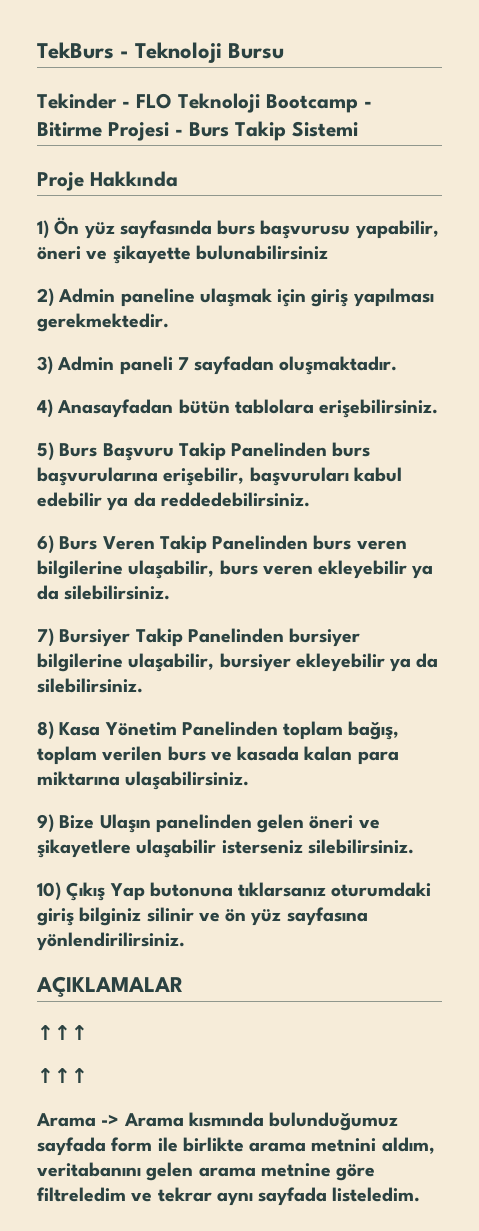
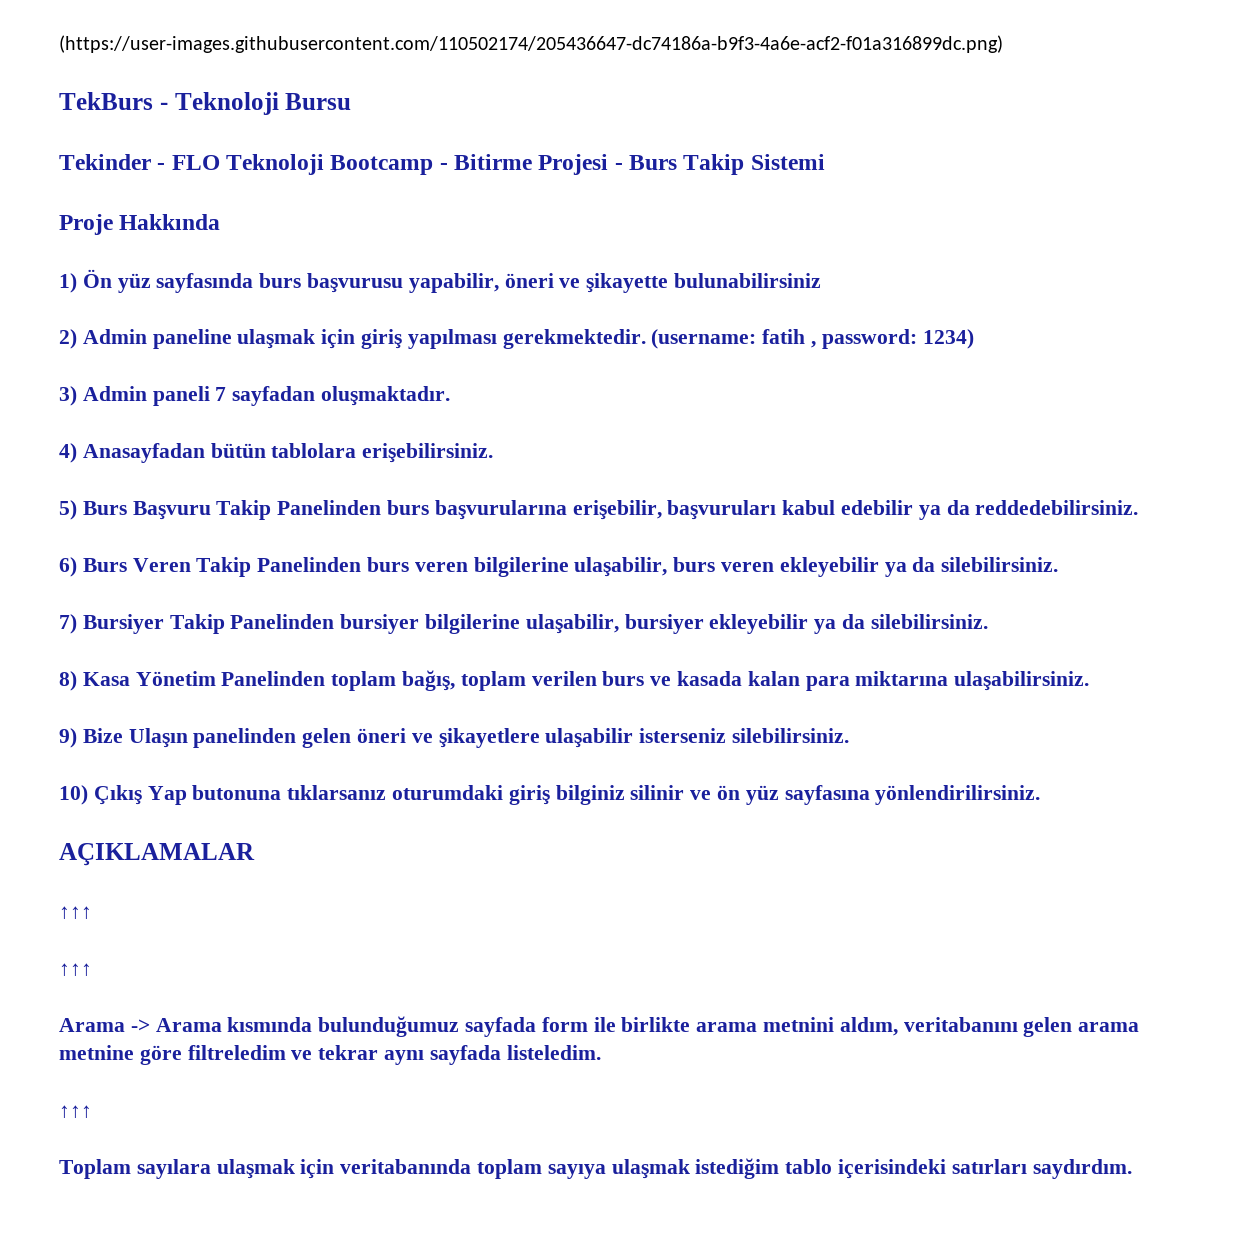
(37, 50) none -> [59,35,1003,53] (https://user-images.githubusercontent.com/110502174/205436647-dc74186a-b9f3-4a6e-acf2-f01a316899dc.png) //
(169, 322) none -> [651,329,974,349] (username: fatih , password: 1234)
(421, 1194) none -> [59,1105,92,1118] [59,1158,1132,1179] // ↑↑↑ // Toplam sayılara ulaşmak için veritabanında toplam sayıya ulaşmak istediğim tablo içerisindeki satırları saydırdım.

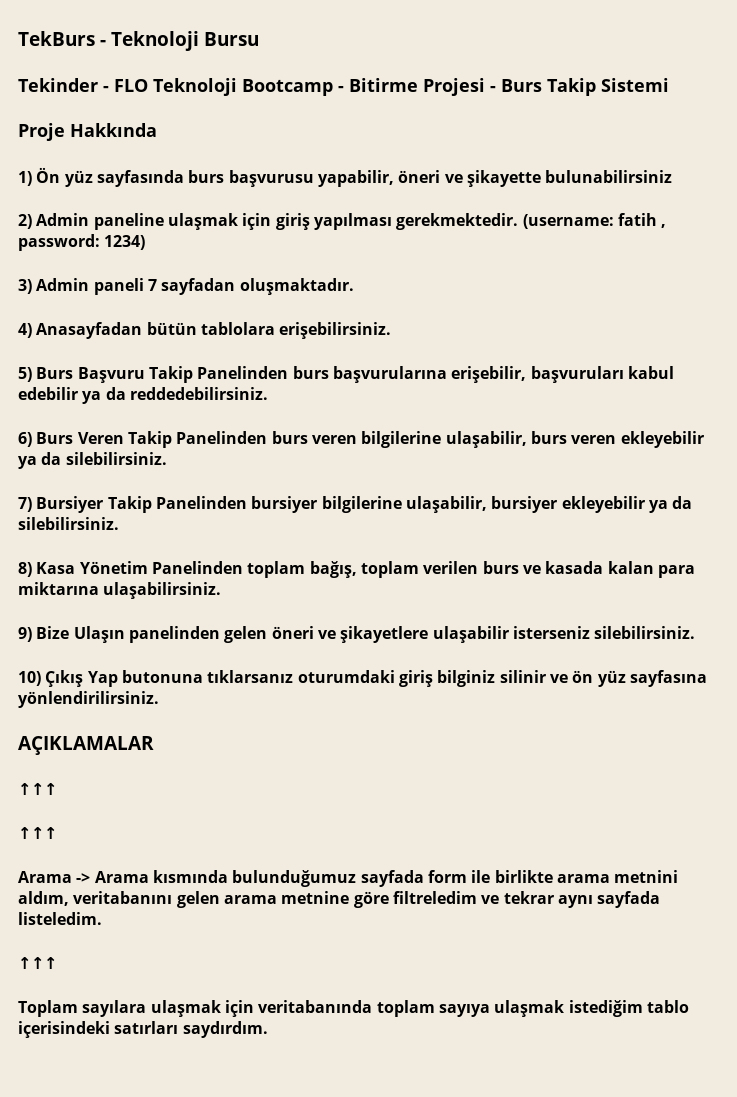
[59,35,1003,53] (https://user-images.githubusercontent.com/110502174/205436647-dc74186a-b9f3-4a6e-acf2-f01a316899dc.png) // -> (18, 38) none

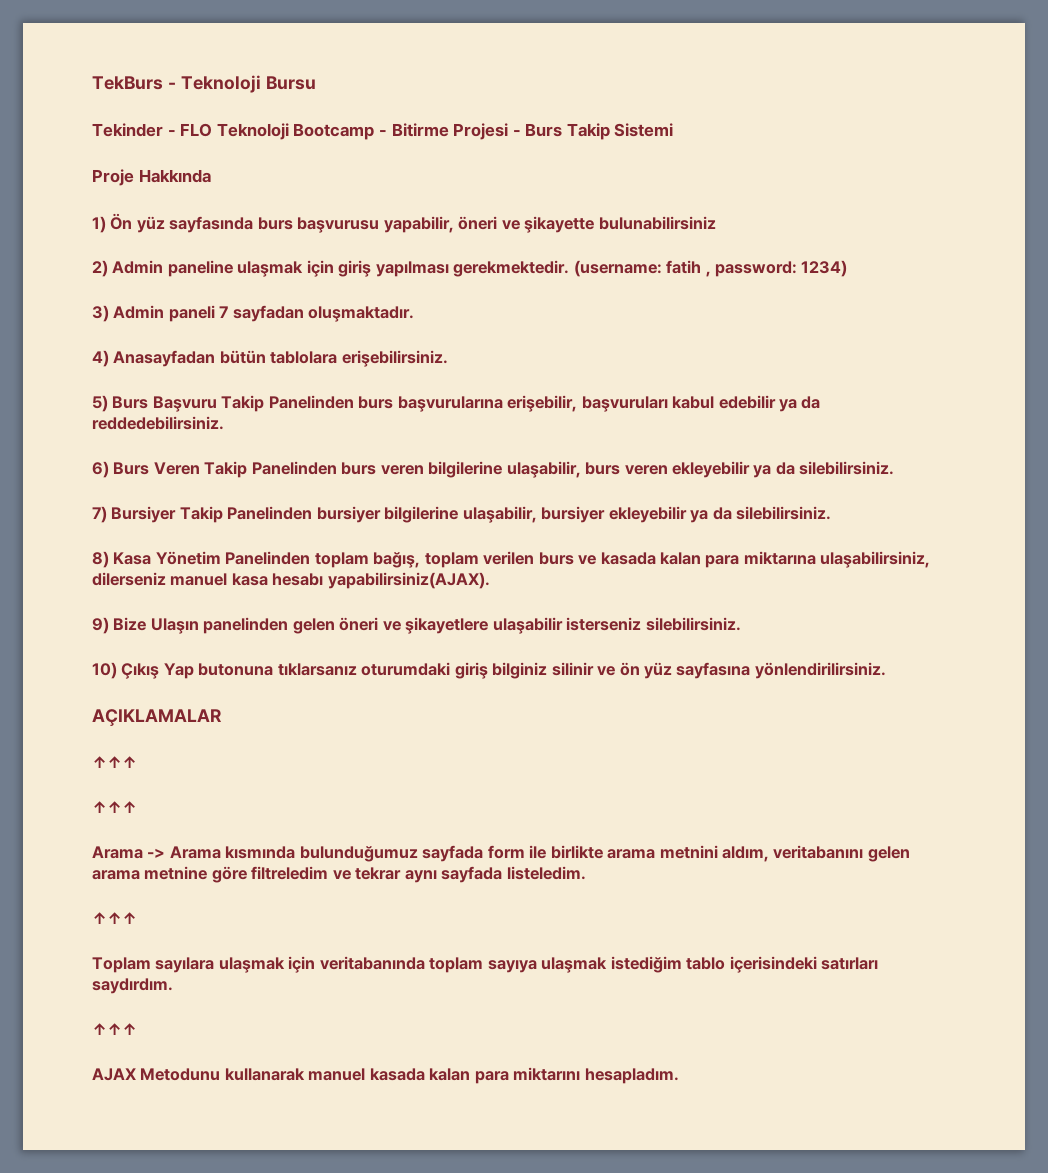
[103,582,222,599] ulaşabilirsiniz. -> [820,551,931,568] [92,572,490,589] ulaşabilirsiniz, dilerseniz manuel kasa hesabı yapabilirsiniz(AJAX).
(268, 1029) none -> [92,1023,137,1035] [92,1067,679,1084] // ↑↑↑ // AJAX Metodunu kullanarak manuel kasada kalan para miktarını hesapladım.

